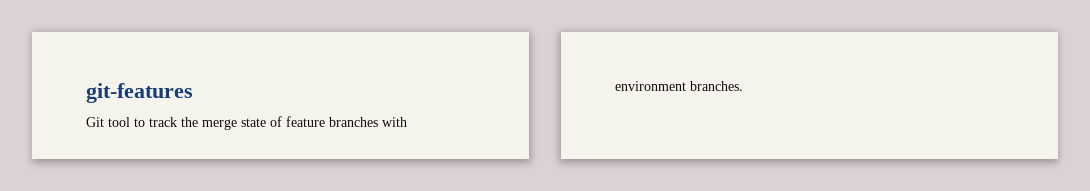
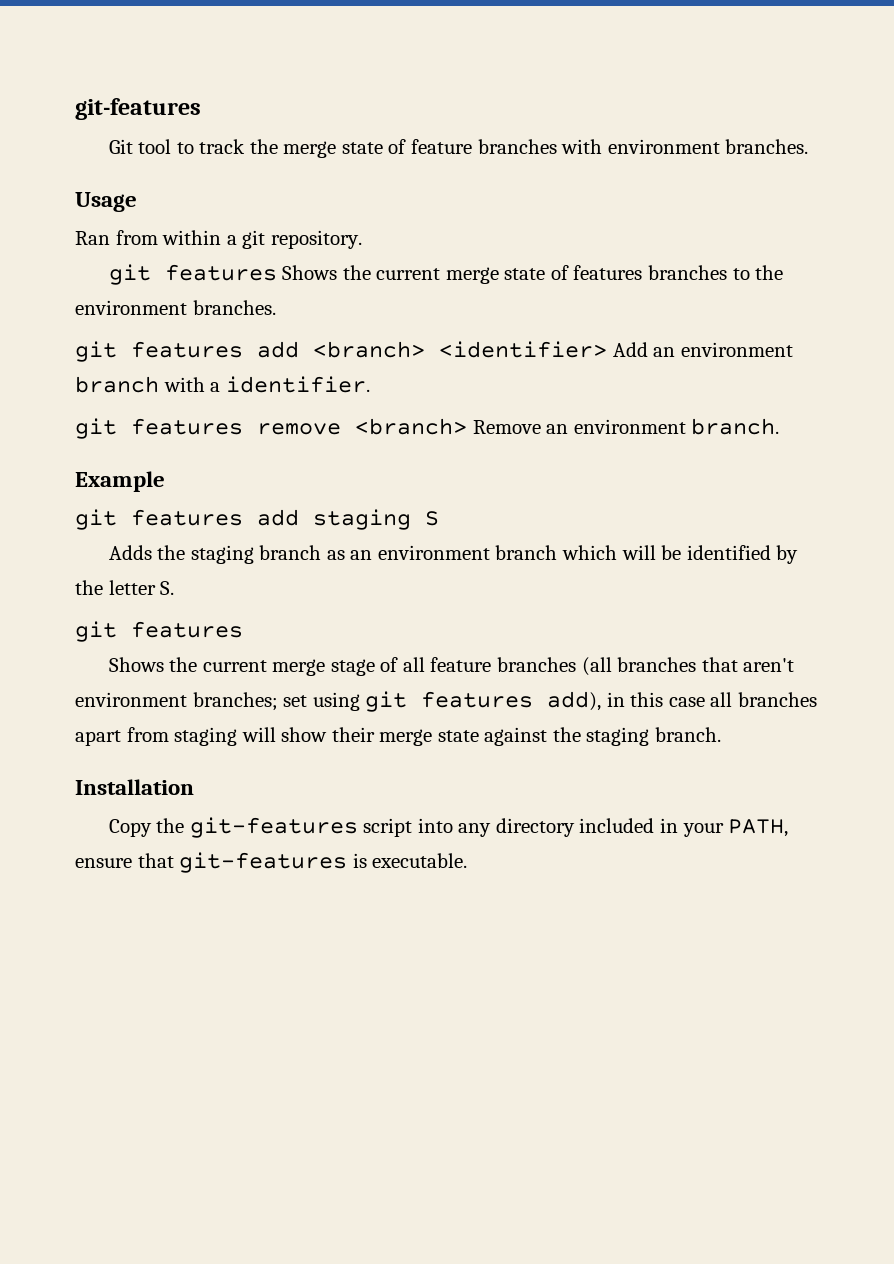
(743, 86) none -> [75,192,137,212] [75,230,362,249] [108,264,784,285] [75,300,276,315] [75,341,793,362] [75,376,370,393] [75,418,780,439] [75,471,165,492] [75,509,439,530] [108,545,799,564] [75,580,175,595] [75,621,243,642] [108,657,795,676] [75,691,817,712] [75,727,721,746] [75,779,194,795] [108,817,789,838] [75,852,468,873] // Usage // Ran from within a git repository. // git features Shows the current merge state of features branches to the environment branches. // git features add <branch> <identifier> Add an environment branch with a identifier. // git features remove <branch> Remove an environment branch. // Example // git features add staging S // Adds the staging branch as an environment branch which will be identified by the letter S. // git features // Shows the current merge stage of all feature branches (all branches that aren't environment branches; set using git features add), in this case all branches apart from staging will show their merge state against the staging branch. // Installation // Copy the git-features script into any directory included in your PATH, ensure that git-features is executable.

